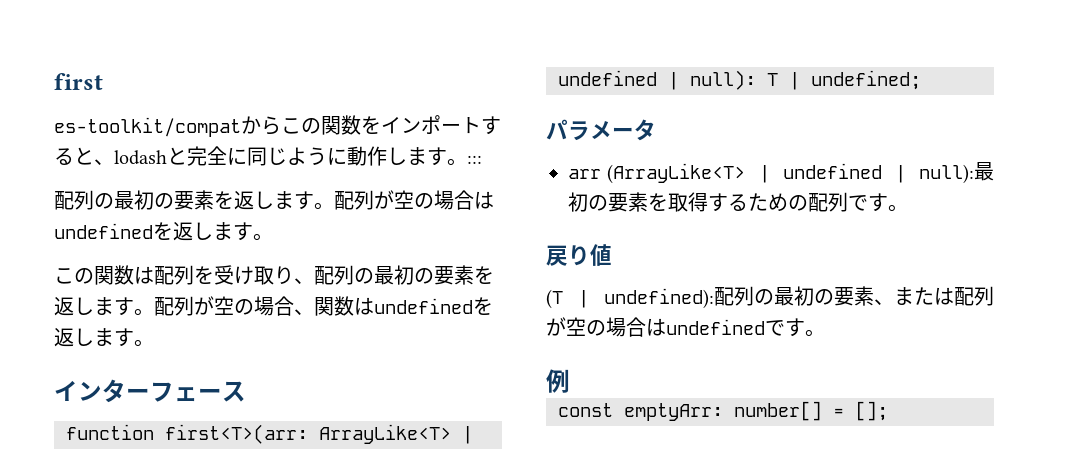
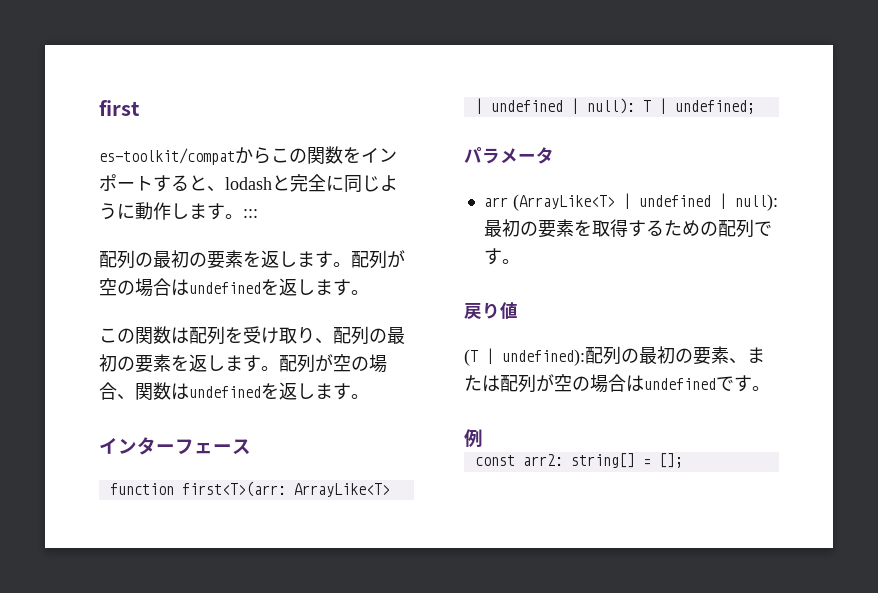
[624,401,822,421] emptyArr: number[] -> [522,453,635,468] arr2: string[]

